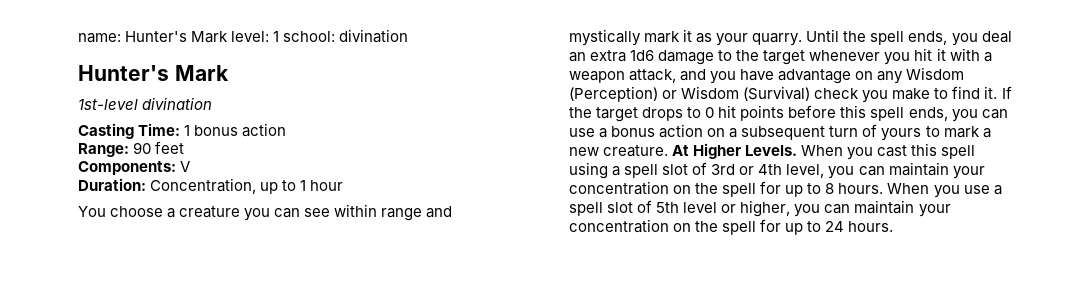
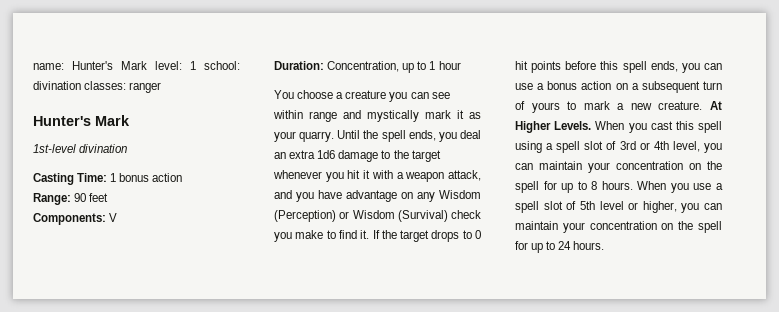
(409, 36) none -> [84,81,162,93] classes: ranger

